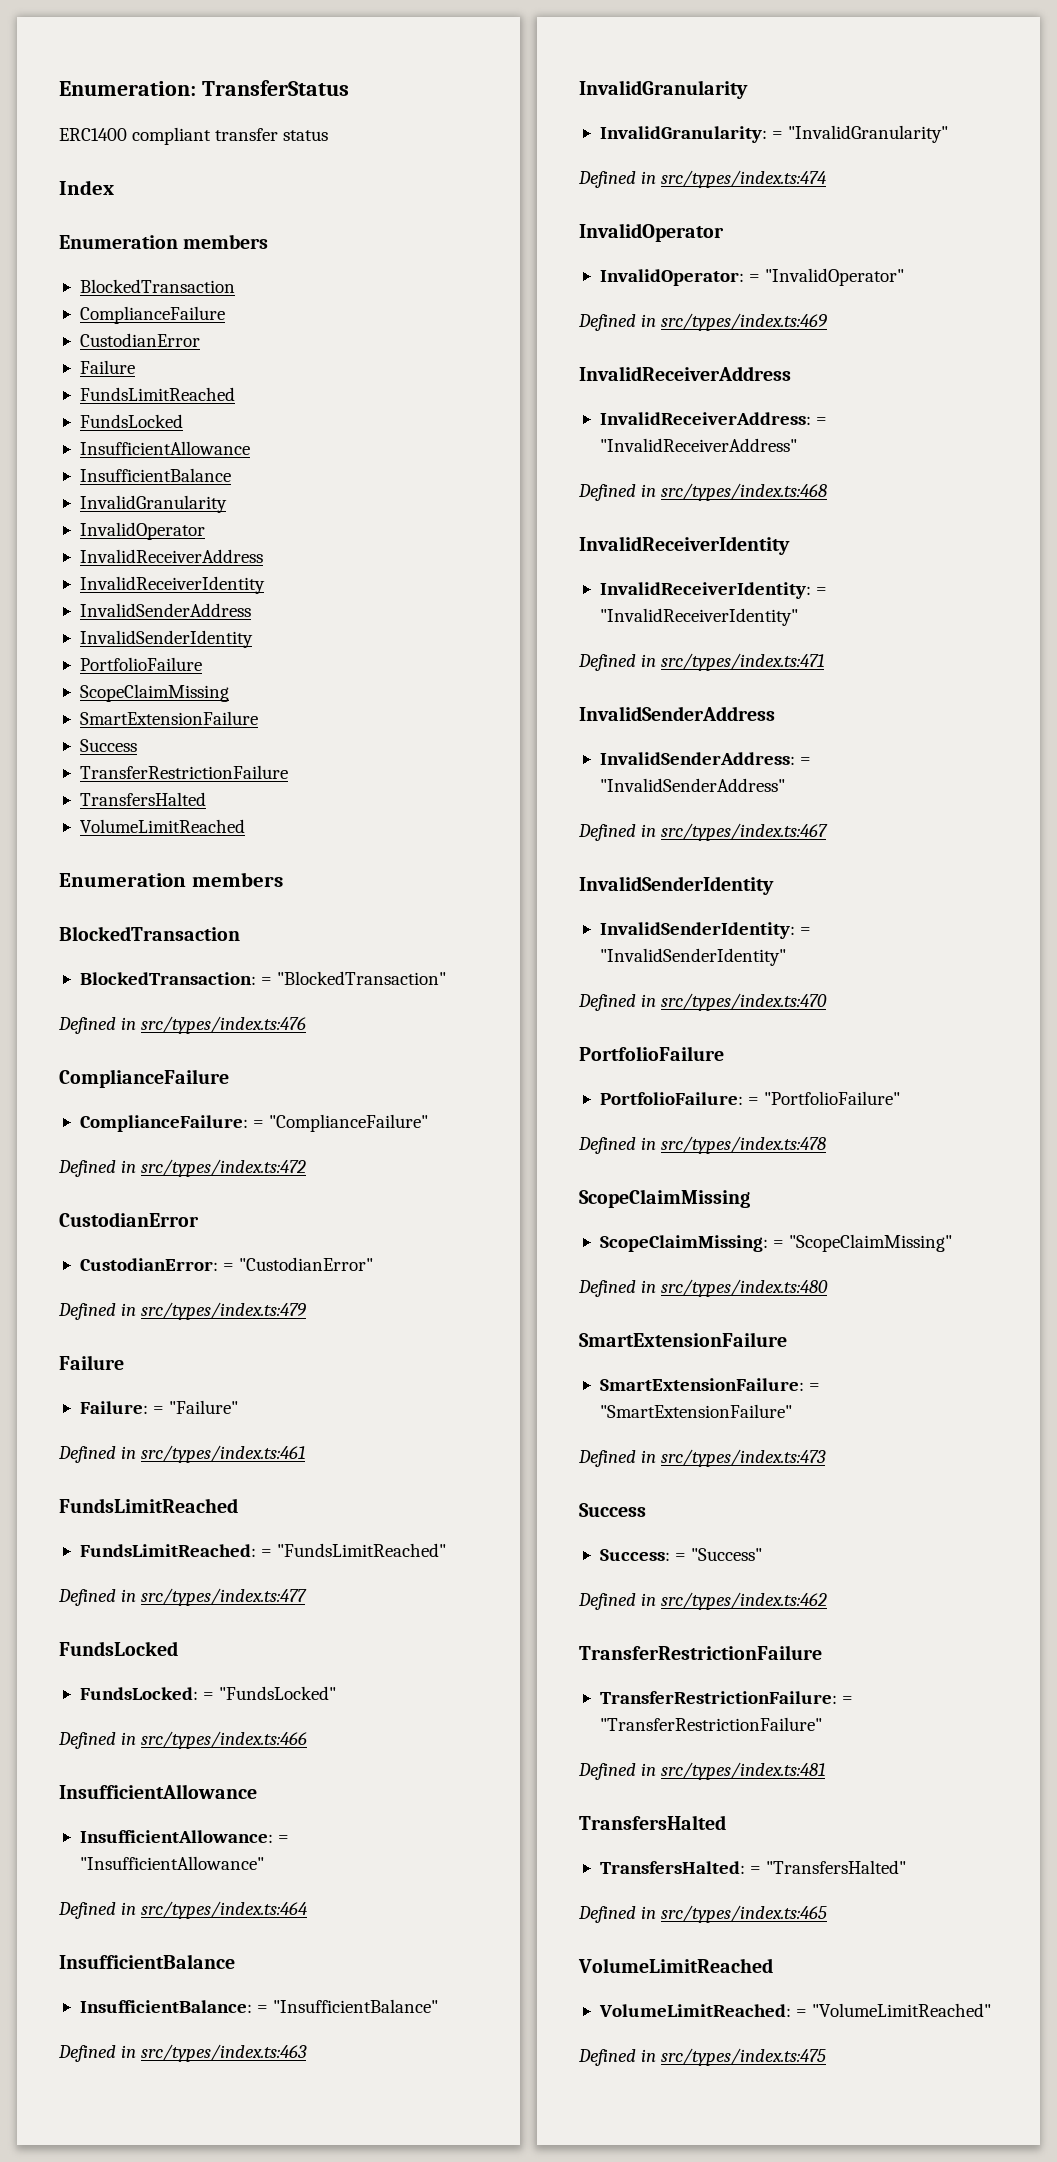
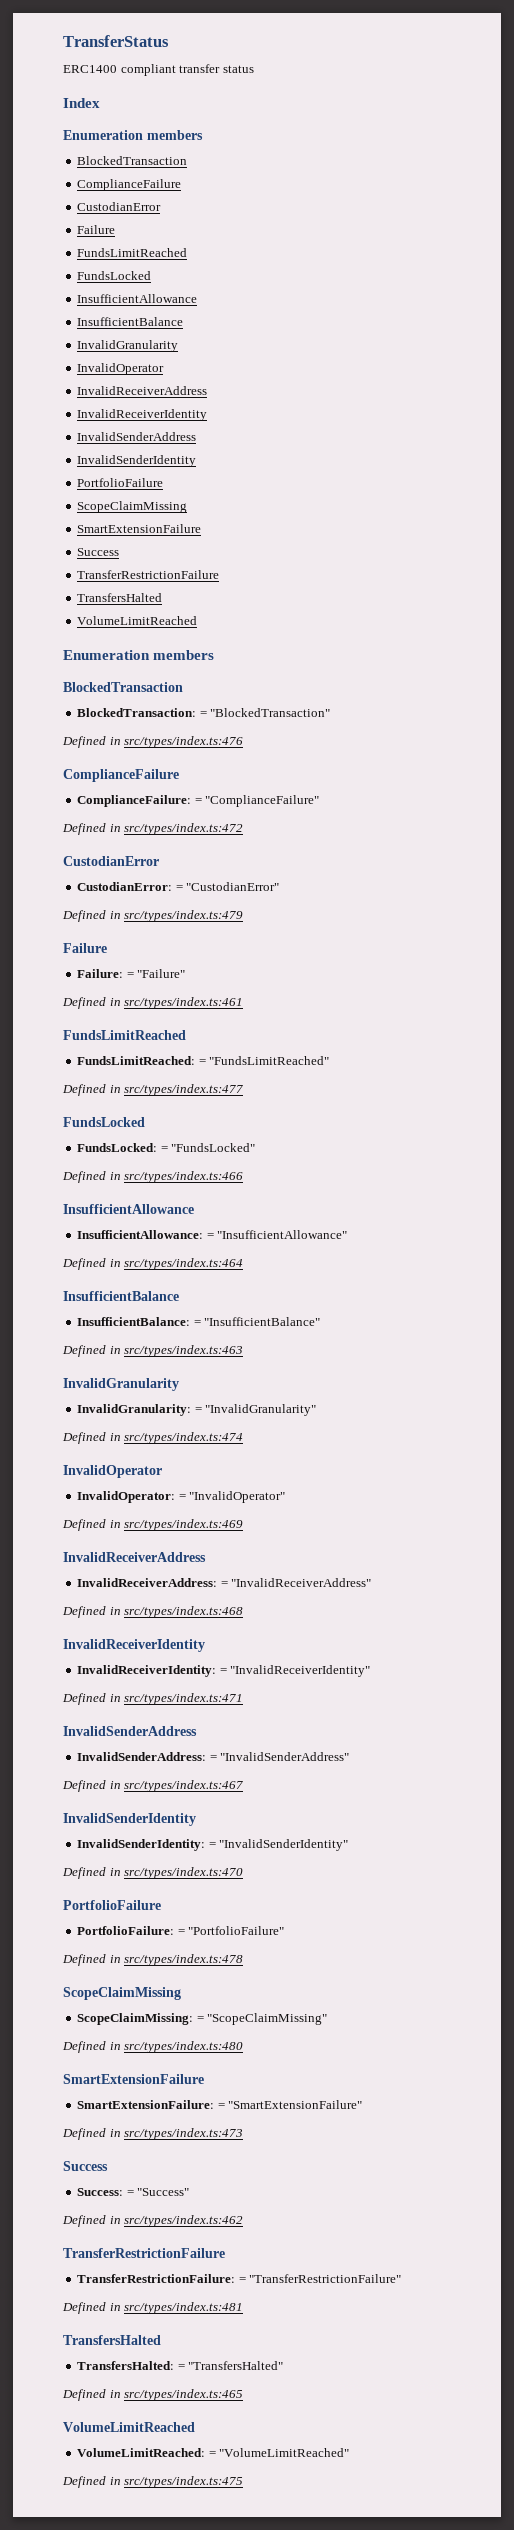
[59,81,196,96] Enumeration: -> (63, 41) none

